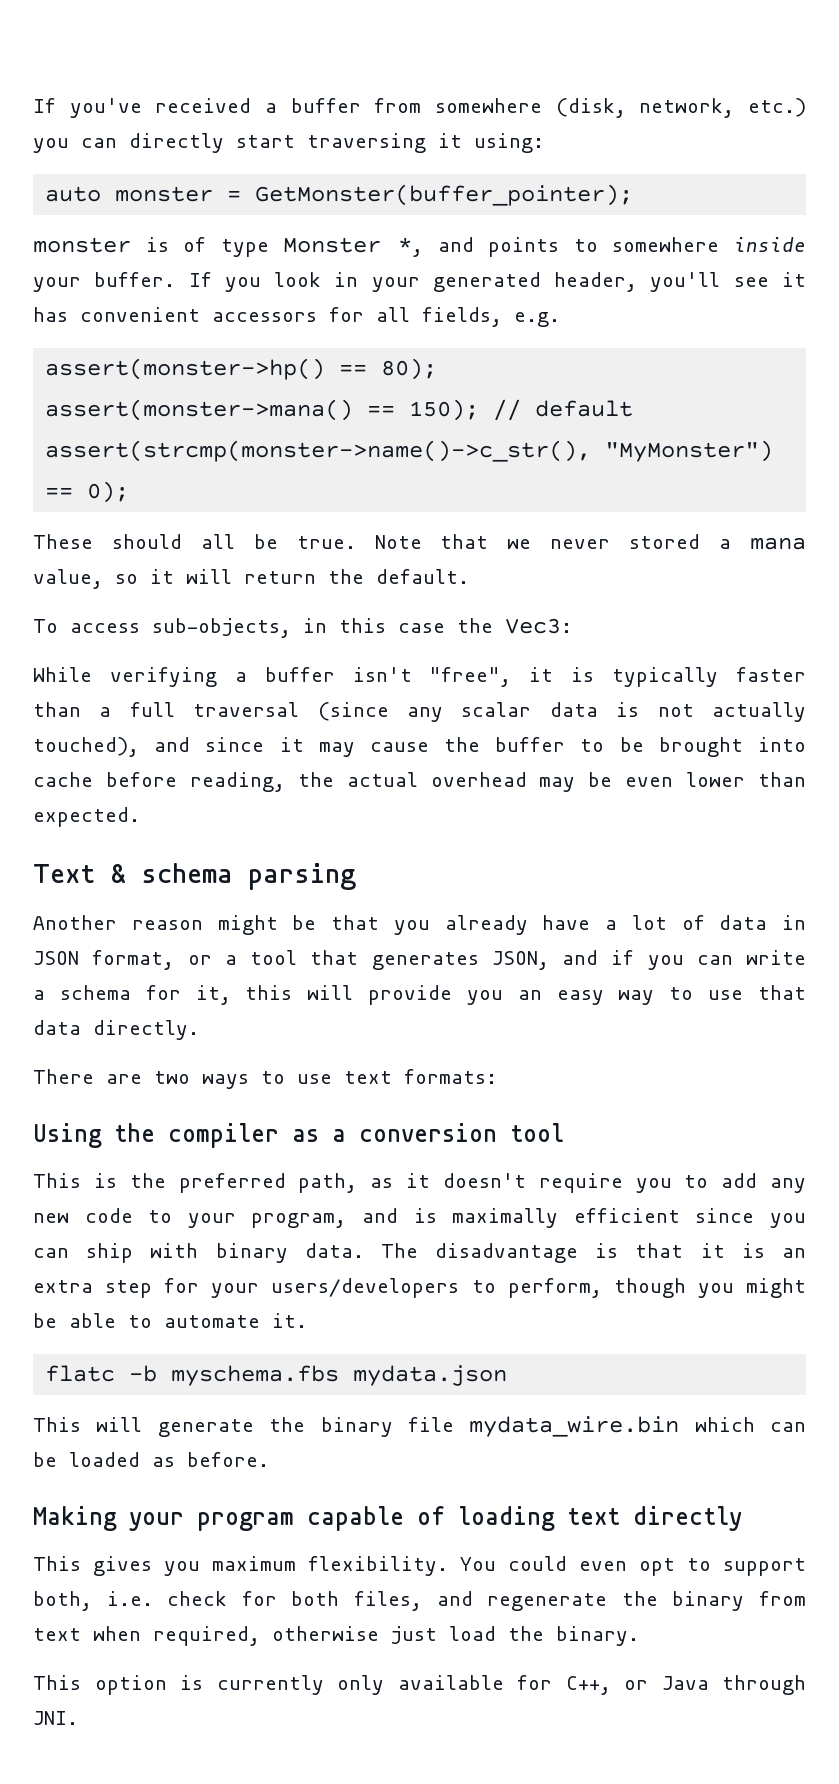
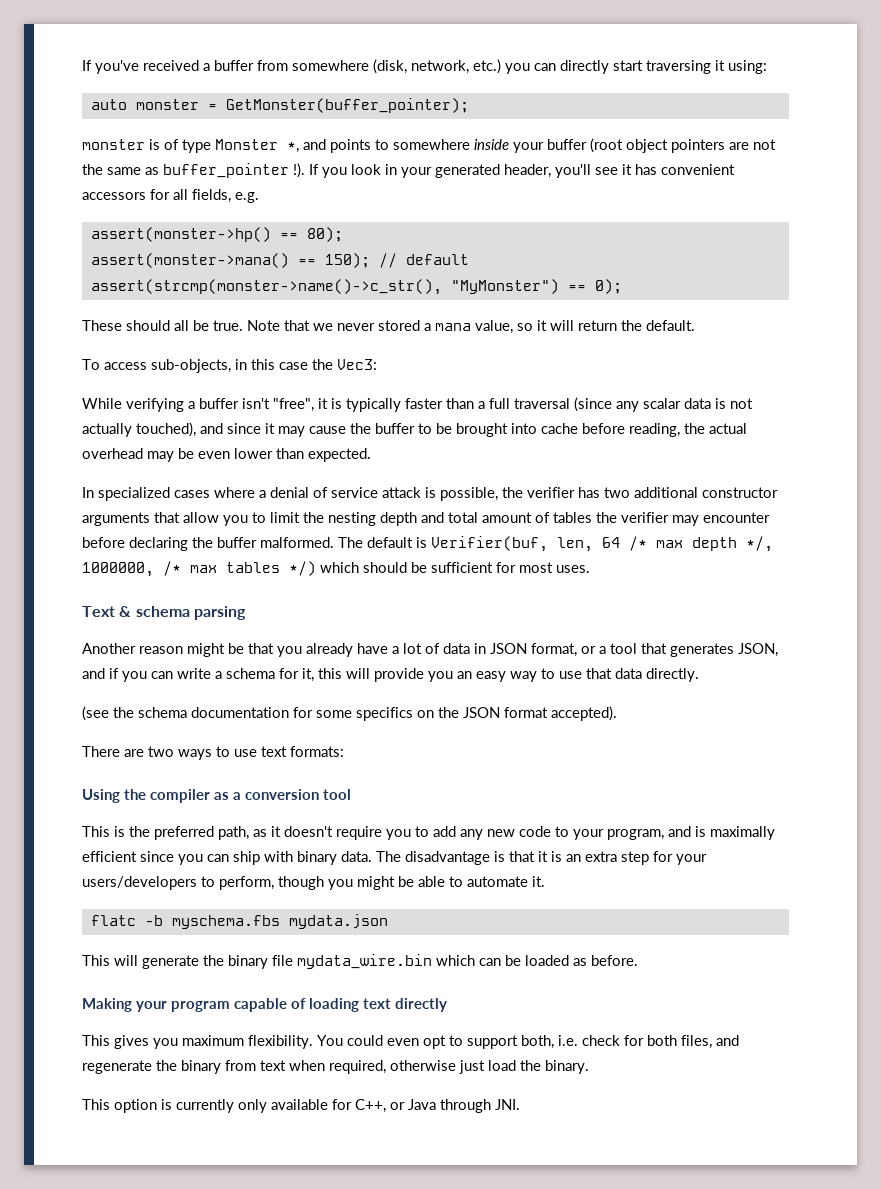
[94,272,176,287] buffer. -> [547,138,776,153] [82,163,305,178] buffer (root object pointers are not the same as buffer_pointer !).
(140, 817) none -> [82,487,778,501] [82,512,770,526] [82,536,773,552] [82,561,590,577] // In specialized cases where a denial of service attack is possible, the verifier has two additional constructor arguments that allow you to limit the nesting depth and total amount of tables the verifier may encounter before declaring the buffer malformed. The default is Verifier(buf, len, 64 /* max depth */, 1000000, /* max tables */) which should be sufficient for most uses.
(199, 1030) none -> [82,706,617,721] // (see the schema documentation for some specifics on the JSON format accepted).

